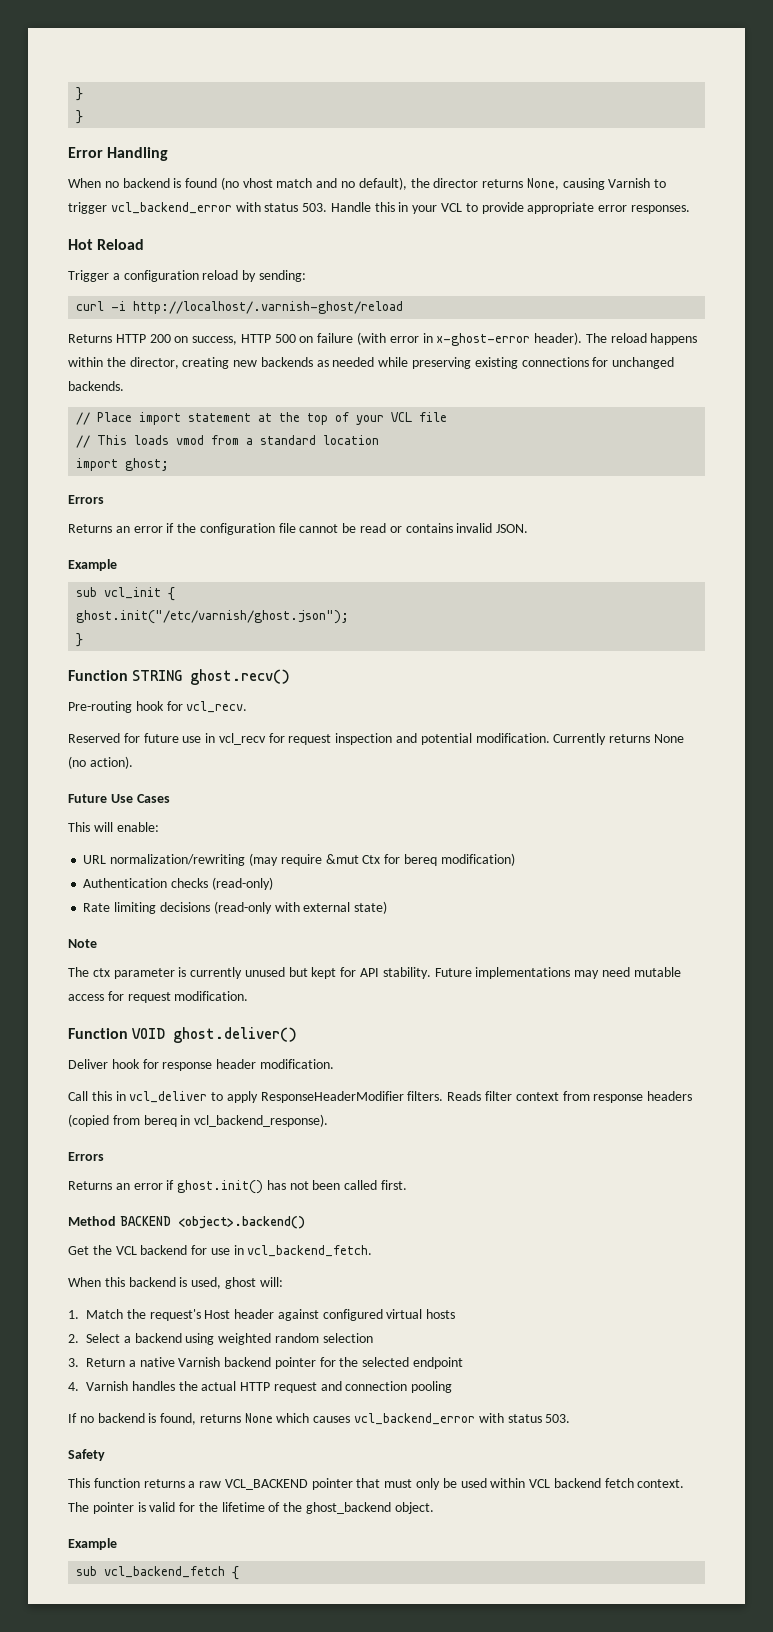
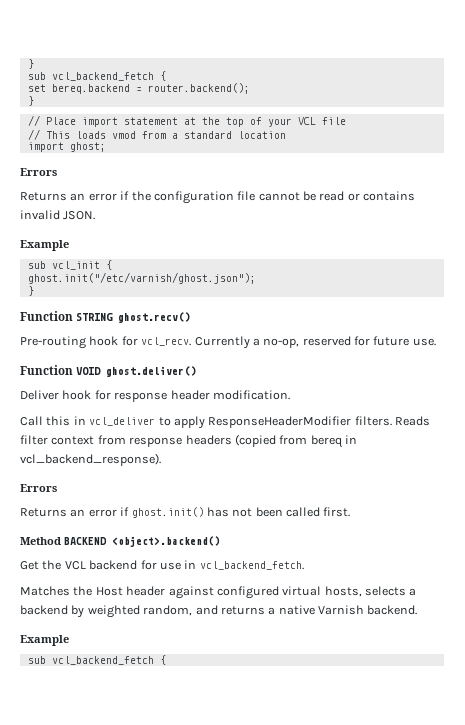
[76,87,84,101] [76,110,84,124] [68,147,169,161] [68,177,667,190] [68,202,690,214] [68,239,145,250] [68,270,306,282] [76,301,404,314] [68,332,698,346] [68,357,675,369] [68,381,124,391] } // } // Error Handling // When no backend is found (no vhost match and no default), the director returns None, causing Varnish to trigger vcl_backend_error with status 503. Handle this in your VCL to provide appropriate error responses. // Hot Reload // Trigger a configuration reload by sending: // curl -i http://localhost/.varnish-ghost/reload // Returns HTTP 200 on success, HTTP 500 on failure (with error in x-ghost-error header). The reload happens within the director, creating new backends as needed while preserving existing connections for unchanged backends. -> [27,59,34,69] [27,71,166,81] [27,83,250,94] [27,96,34,106] } // sub vcl_backend_fetch { // set bereq.backend = router.backend(); // }
[68,733,684,745] [68,756,133,769] [68,794,170,803] [68,822,159,832] [83,853,515,866] [83,877,273,890] [83,901,388,914] [68,939,97,948] [68,967,681,979] [68,991,249,1003] // Reserved for future use in vcl_recv for request inspection and potential modification. Currently returns None (no action). // Future Use Cases // This will enable: // URL normalization/rewriting (may require &mut Ctx for bereq modification) // Authentication checks (read-only) // Rate limiting decisions (read-only with external state) // Note // The ctx parameter is currently unused but kept for API stability. Future implementations may need mutable access for request modification. -> [194,336,436,349] Currently a no-op, reserved for future use.
[68,1277,283,1289] [68,1309,201,1321] When this backend is used, ghost will: // 1. Match the request's -> [20,586,93,596] Matches the
[426,1309,456,1319] [68,1333,373,1345] [68,1357,464,1369] [68,1381,453,1393] [68,1413,571,1425] [68,1449,105,1461] [68,1478,685,1490] [68,1502,434,1514] hosts // 2. Select a backend using weighted random selection // 3. Return a native Varnish backend pointer for the selected endpoint // 4. Varnish handles the actual HTTP request and connection pooling // If no backend is found, returns None which causes vcl_backend_error with status 503. // Safety // This function returns a raw VCL_BACKEND pointer that must only be used within VCL backend fetch context. The pointer is valid for the lifetime of the ghost_backend object. -> [324,586,417,597] [20,605,418,618] hosts, selects a backend by weighted random, and returns a native Varnish backend.

